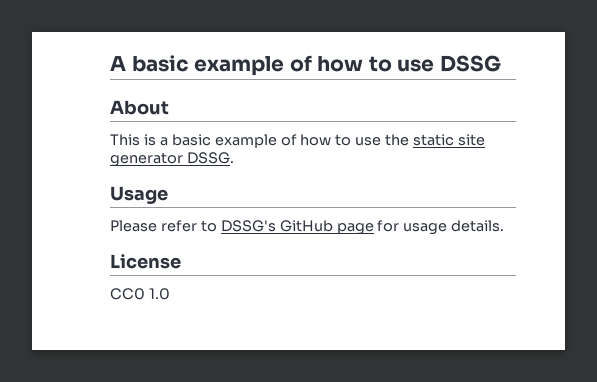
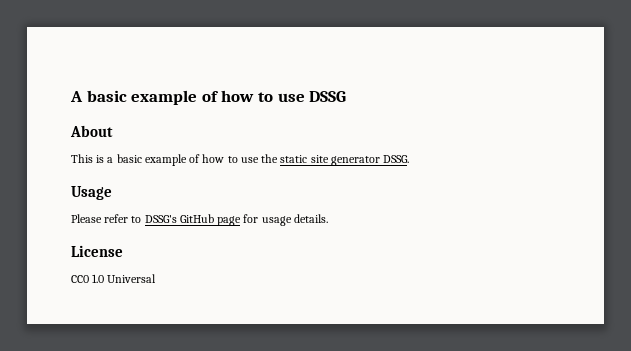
(170, 294) none -> [107,274,157,283] Universal

